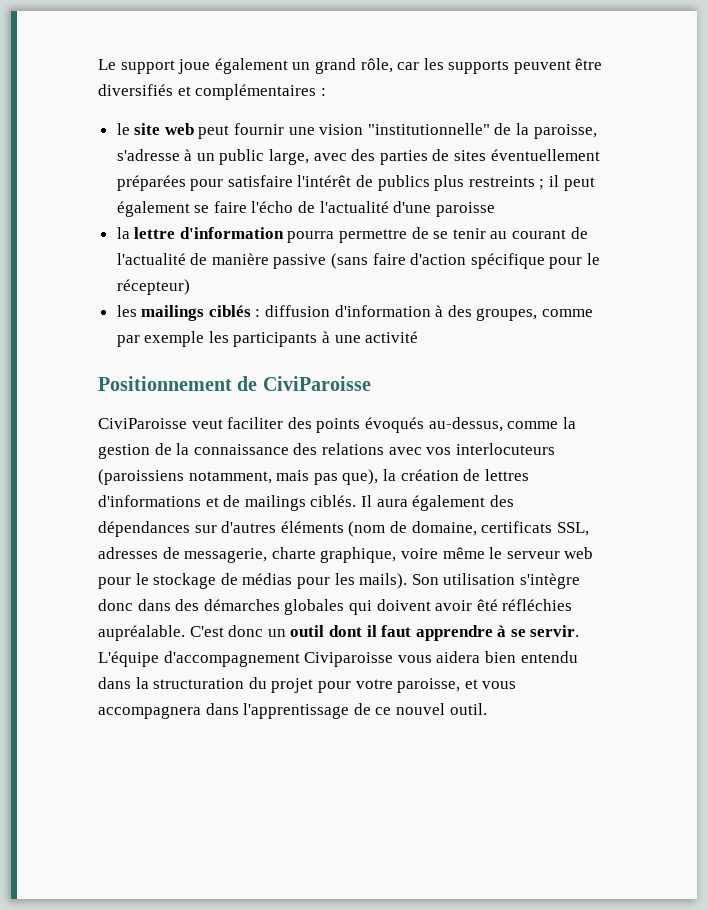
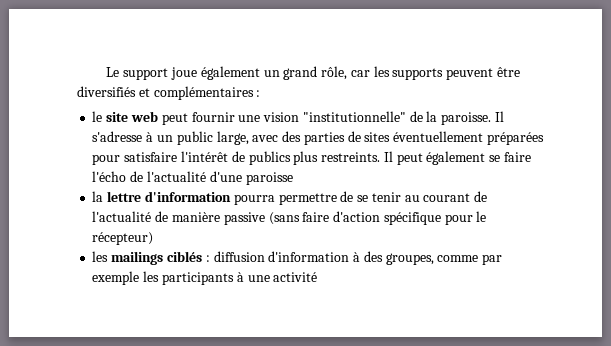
[533,124,597,139] paroisse, -> [441,111,504,125] paroisse. Il
[468,175,560,190] restreints ; il -> [321,151,393,162] restreints. Il
[98,376,371,391] [98,417,576,433] [98,443,555,459] [98,469,529,485] [98,495,514,511] [98,521,589,537] [98,547,594,563] [98,573,580,589] [98,599,573,615] [98,625,580,641] [98,651,578,667] [98,677,517,693] [98,703,487,719] // Positionnement de CiviParoisse // CiviParoisse veut faciliter des points évoqués au-dessus, comme la gestion de la connaissance des relations avec vos interlocuteurs (paroissiens notamment, mais pas que), la création de lettres d'informations et de mailings ciblés. Il aura également des dépendances sur d'autres éléments (nom de domaine, certificats SSL, adresses de messagerie, charte graphique, voire même le serveur web pour le stockage de médias pour les mails). Son utilisation s'intègre donc dans des démarches globales qui doivent avoir êté réfléchies aupréalable. C'est donc un outil dont il faut apprendre à se servir. L'équipe d'accompagnement Civiparoisse vous aidera bien entendu dans la structuration du projet pour votre paroisse, et vous accompagnera dans l'apprentissage de ce nouvel outil. -> (318, 277) none

